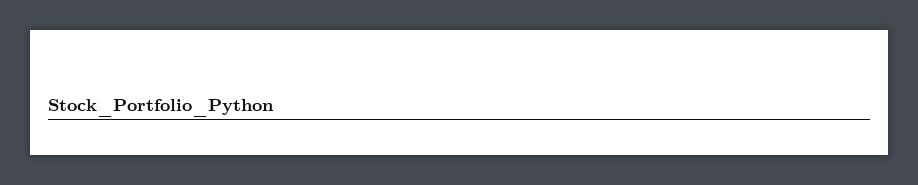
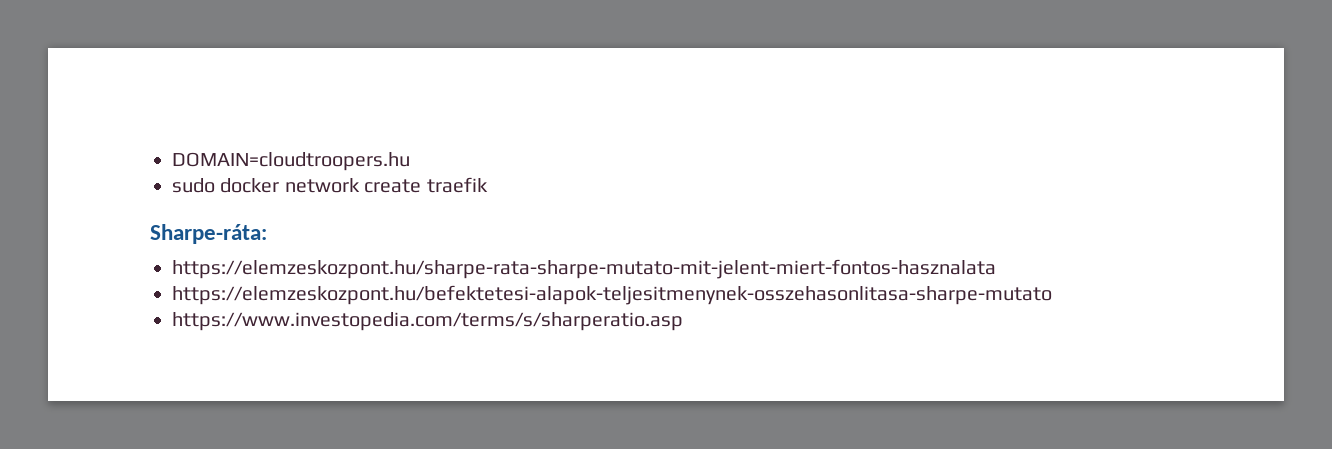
[48,99,274,117] Stock_Portfolio_Python -> [172,152,410,171] [172,177,488,193] [150,224,267,244] [172,259,996,279] [172,285,1052,305] [172,312,683,331] DOMAIN=cloudtroopers.hu // sudo docker network create traefik // Sharpe-ráta: // https://elemzeskozpont.hu/sharpe-rata-sharpe-mutato-mit-jelent-miert-fontos-hasznalata // https://elemzeskozpont.hu/befektetesi-alapok-teljesitmenynek-osszehasonlitasa-sharpe-mutato // https://www.investopedia.com/terms/s/sharperatio.asp

